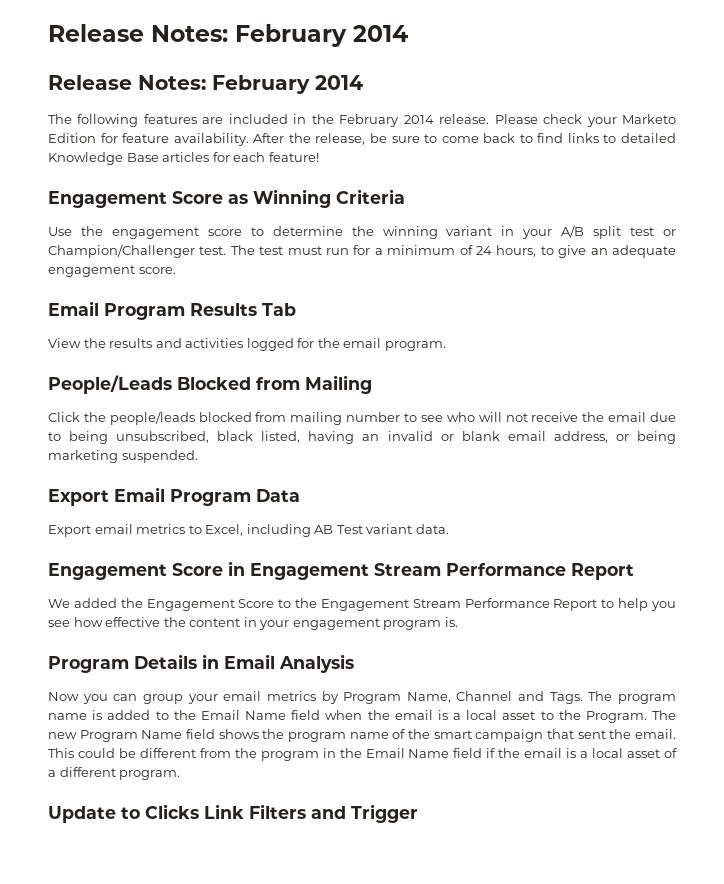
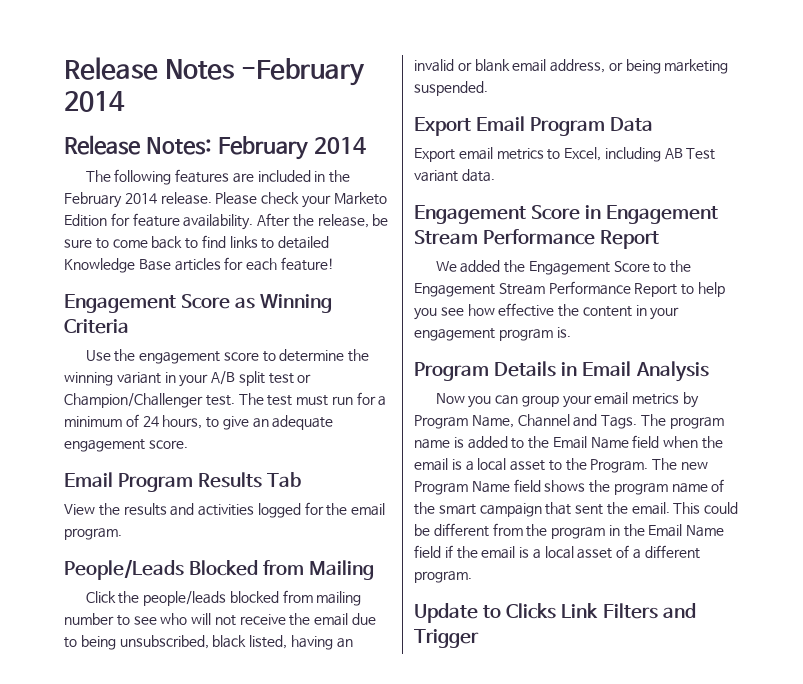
[48,24,347,47] Release Notes: February -> [64,57,365,86] Release Notes -February

